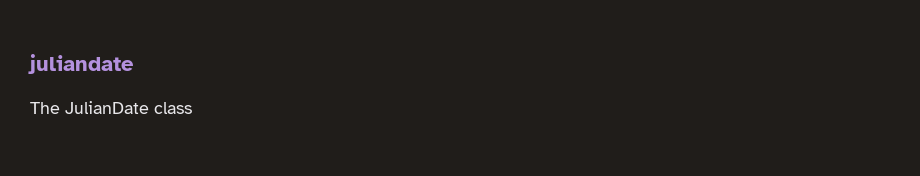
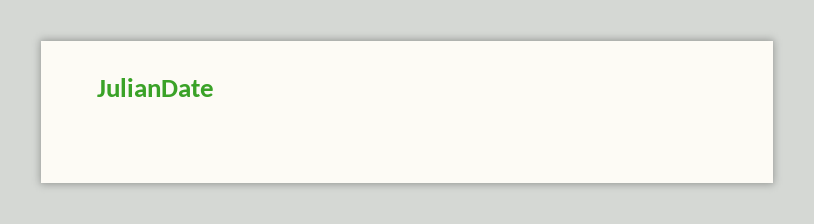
[28,54,134,74] [30,101,192,114] juliandate // The JulianDate class -> [97,78,214,97] JulianDate

